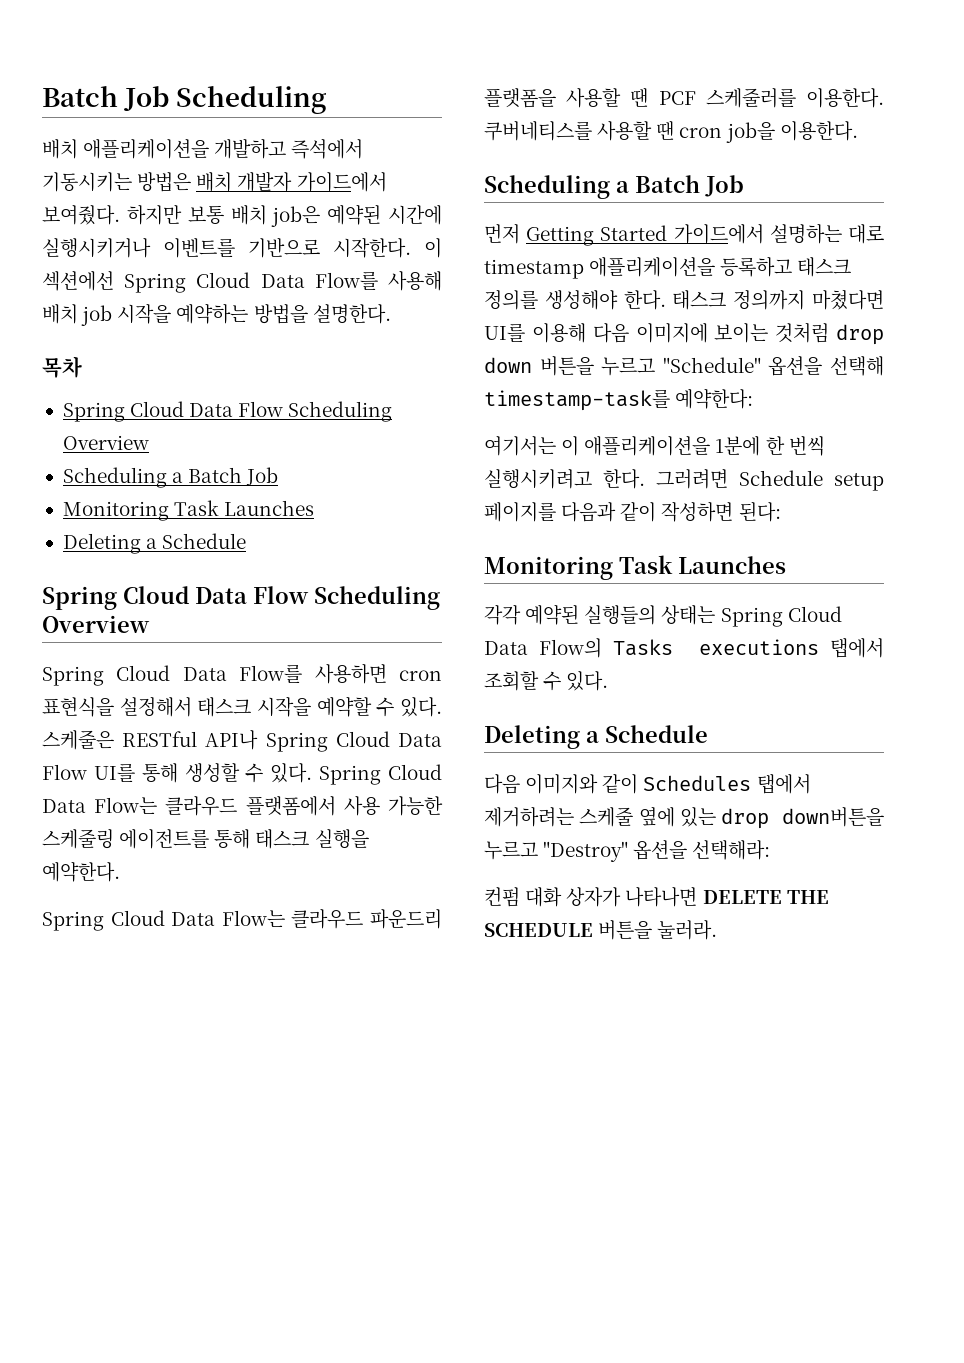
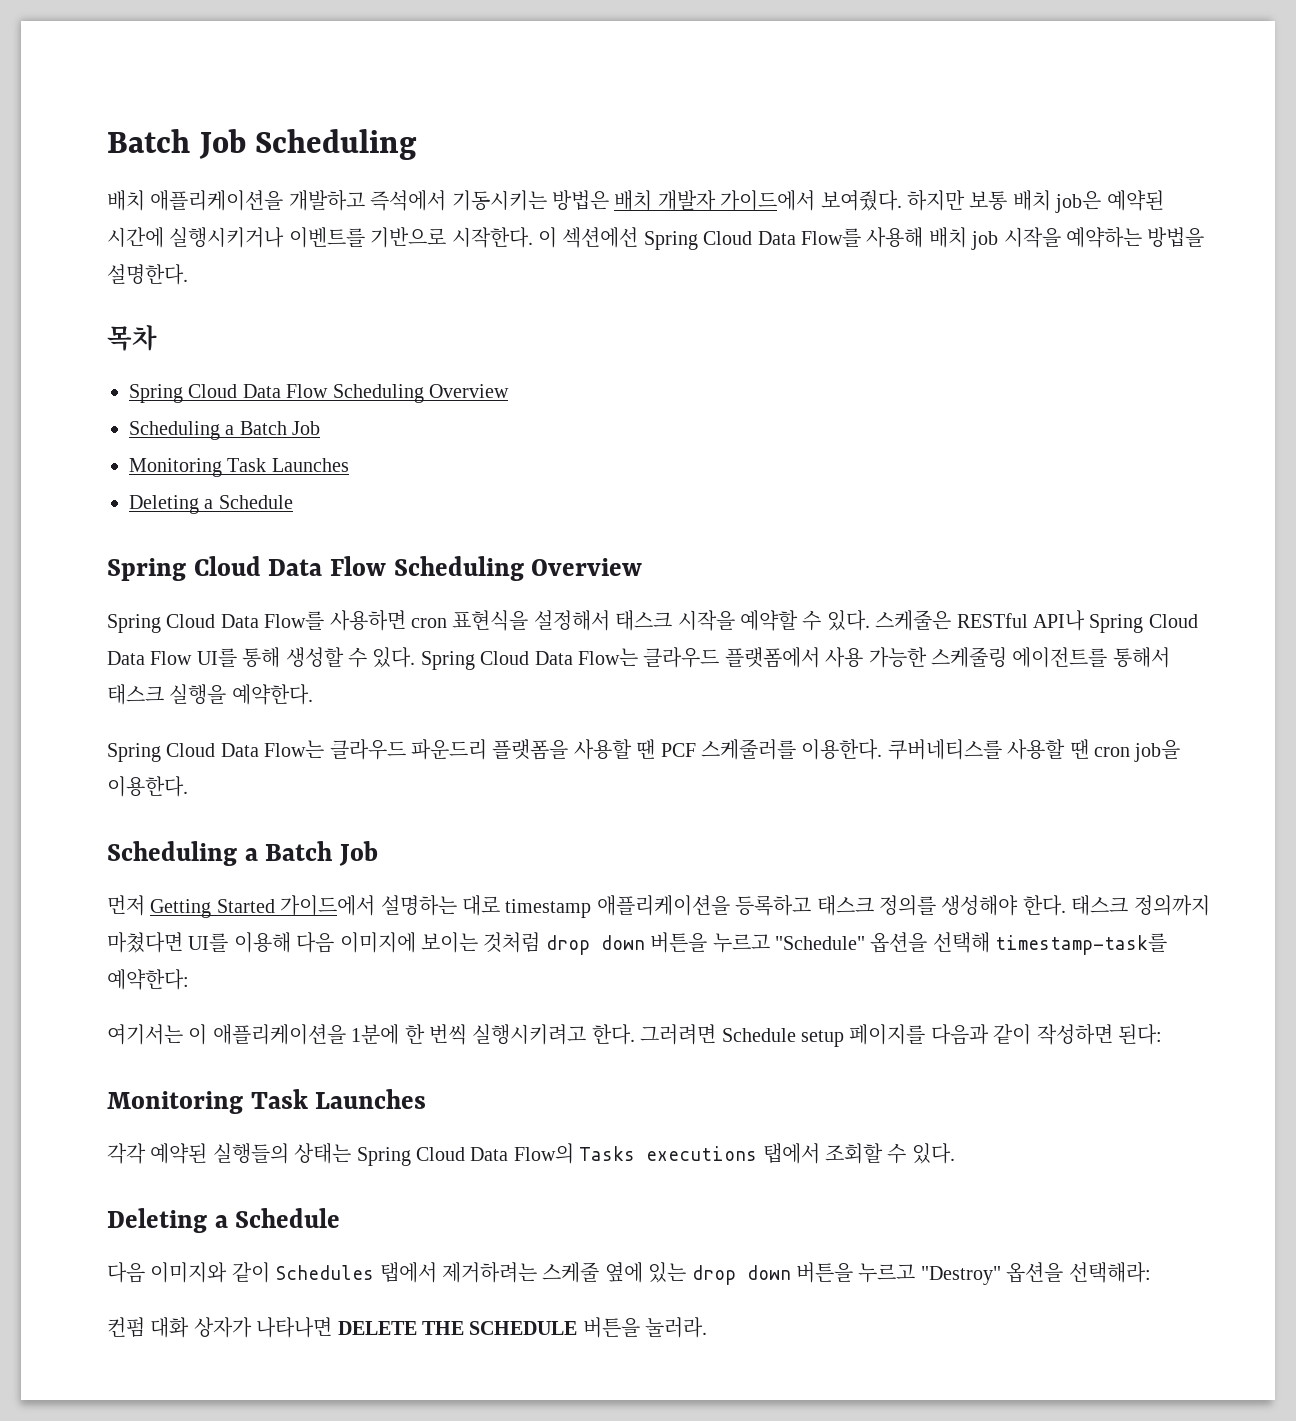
[214,829,251,849] 통해 -> [1112,647,1170,668] 통해서
[782,807,884,827] down버튼을 -> [746,1262,853,1283] down 버튼을

